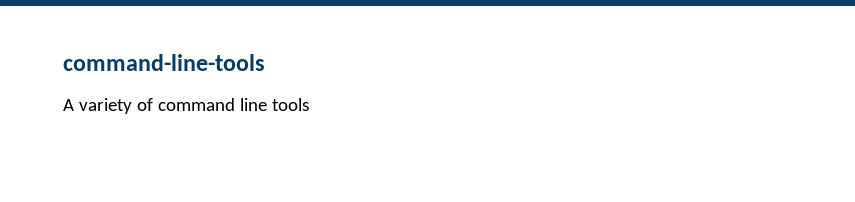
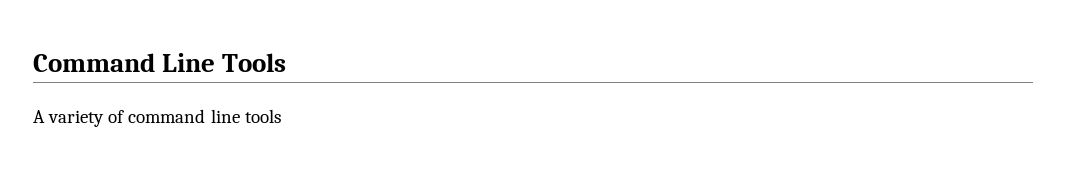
[63,54,265,71] command-line-tools -> [33,53,287,72] Command Line Tools

